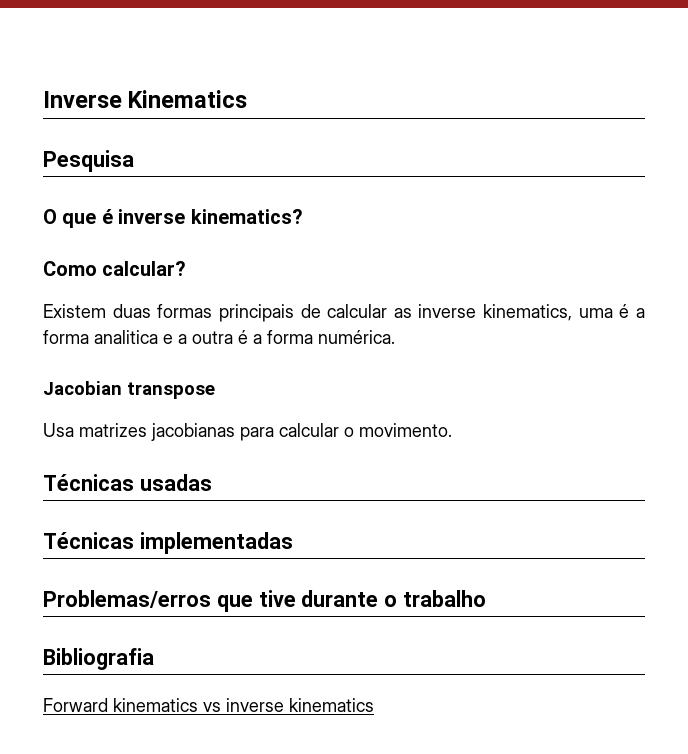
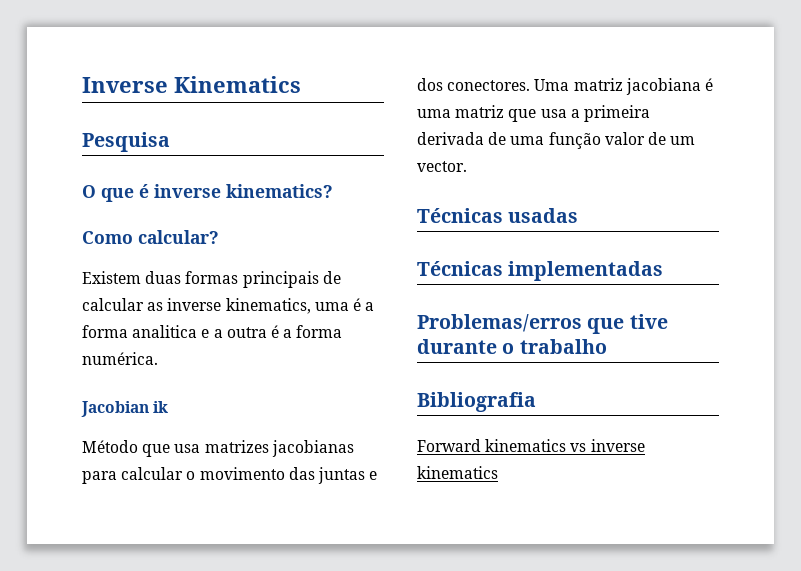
[127,382,215,399] [43,423,74,437] transpose // Usa -> [153,401,169,413] [82,440,201,457] ik // Método que usa
[359,423,452,437] movimento. -> [199,467,378,484] [417,78,713,95] [417,105,650,122] [417,132,696,149] [417,161,467,172] movimento das juntas e dos conectores. Uma matriz jacobiana é uma matriz que usa a primeira derivada de uma função valor de um vector.

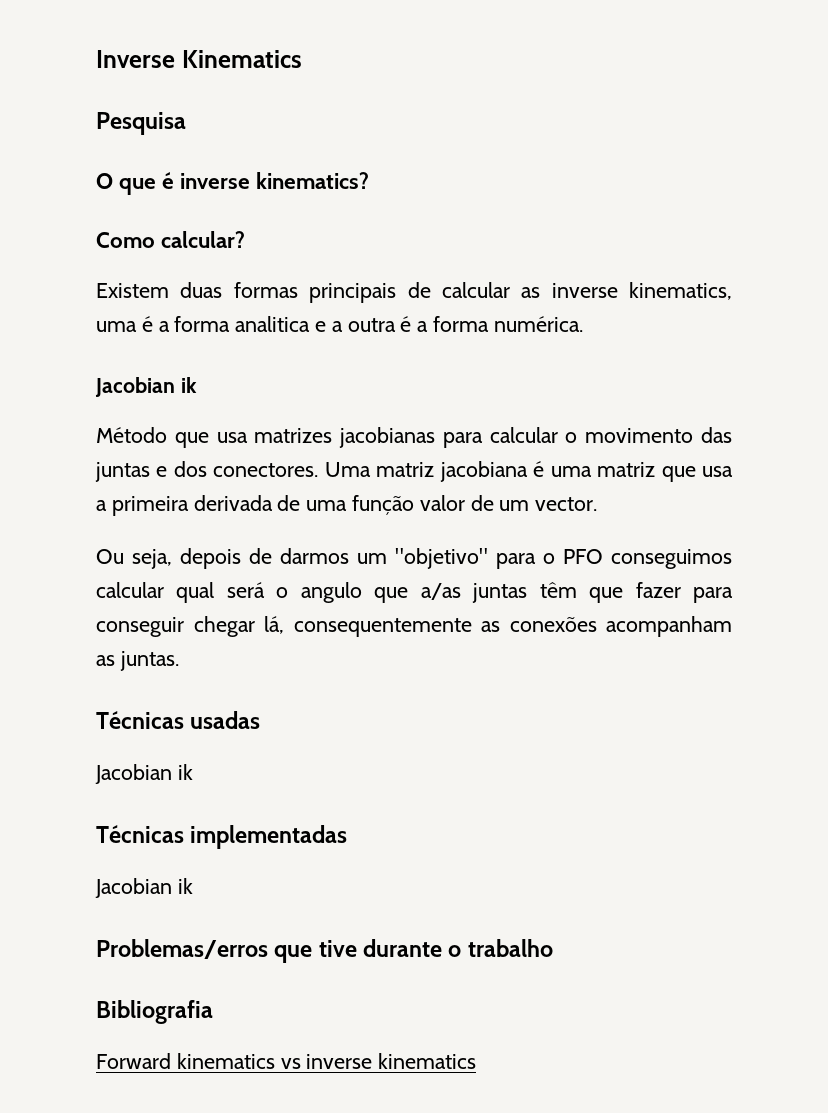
(467, 166) none -> [96,548,732,569] [96,582,733,603] [96,616,732,637] [96,651,179,671] // Ou seja, depois de darmos um "objetivo" para o PFO conseguimos calcular qual será o angulo que a/as juntas têm que fazer para conseguir chegar lá, consequentemente as conexões acompanham as juntas.
(579, 215) none -> [95,764,193,784] // Jacobian ik
(664, 271) none -> [95,878,193,898] // Jacobian ik

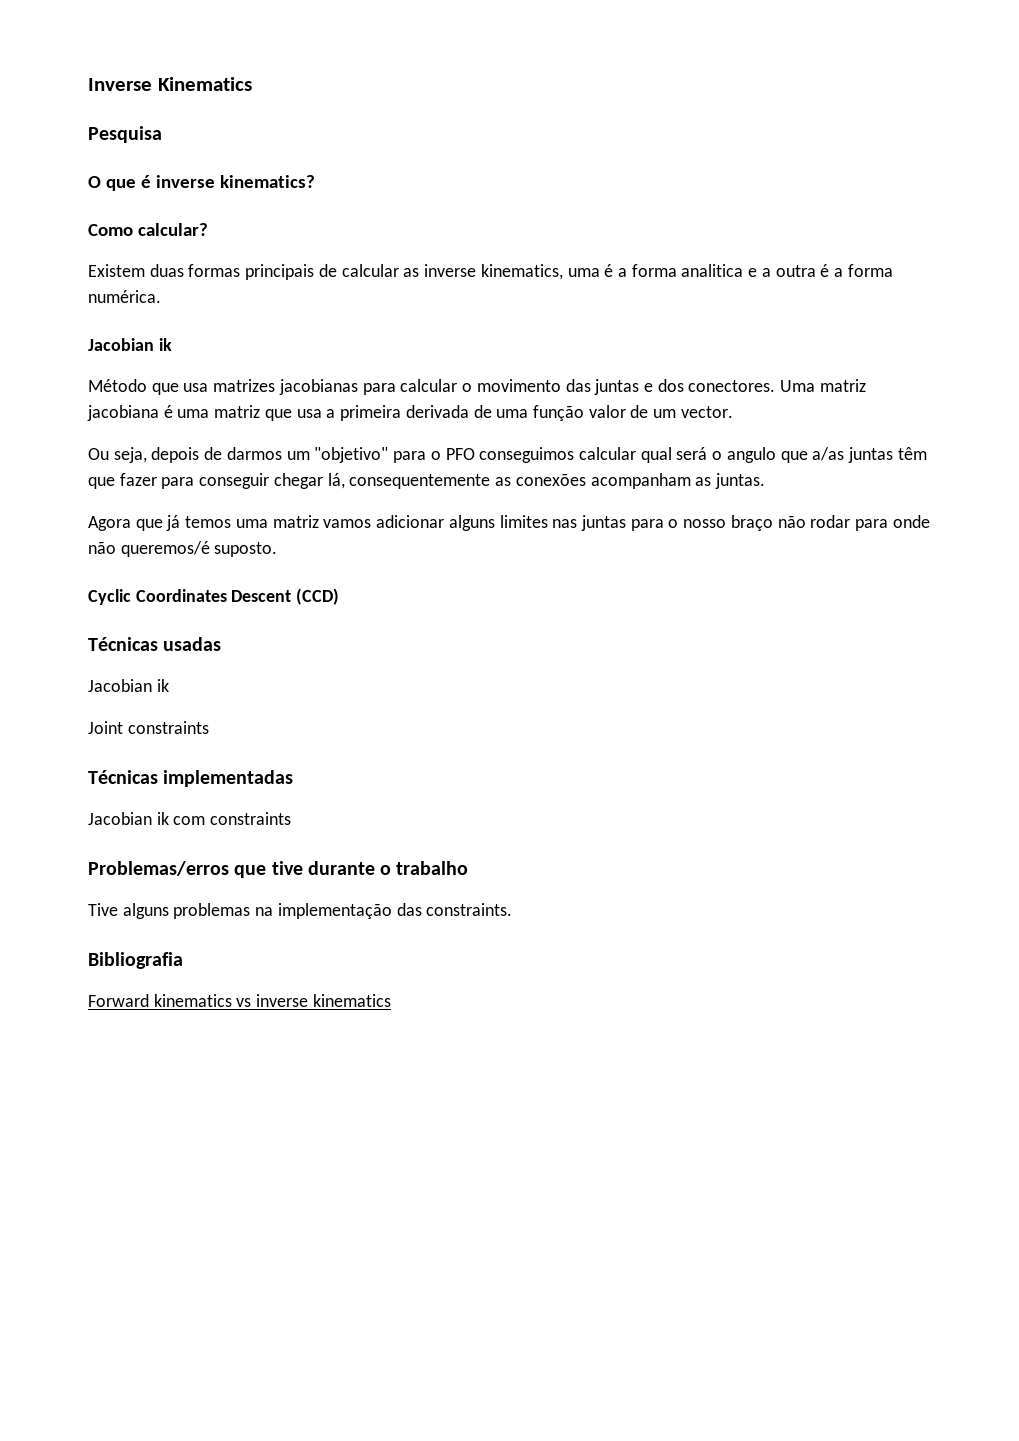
(179, 661) none -> [88,515,930,531] [88,541,278,557] [88,588,340,605] // Agora que já temos uma matriz vamos adicionar alguns limites nas juntas para o nosso braço não rodar para onde não queremos/é suposto. // Cyclic Coordinates Descent (CCD)
(193, 772) none -> [88,721,209,734] // Joint constraints
(193, 886) none -> [173,812,292,825] com constraints
(553, 948) none -> [88,903,513,919] // Tive alguns problemas na implementação das constraints.

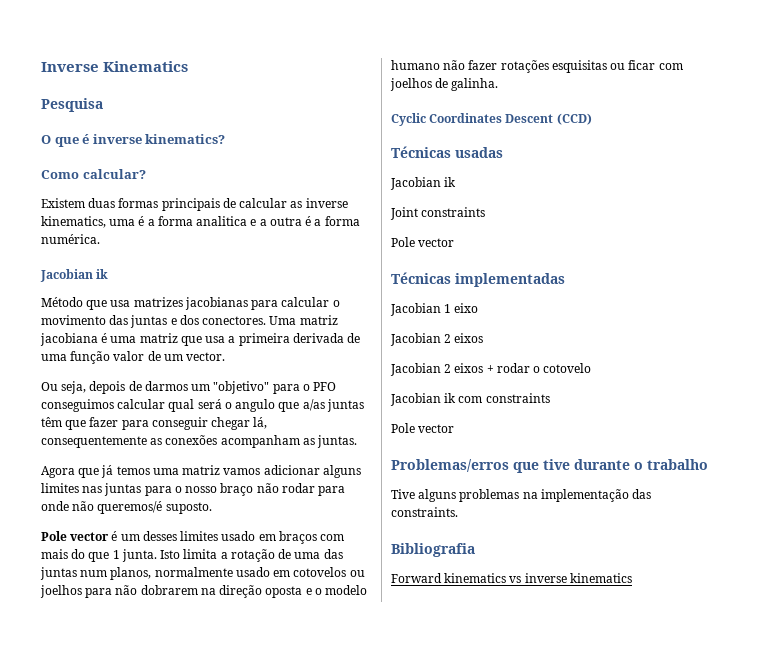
(278, 549) none -> [41,531,345,544] [41,549,343,562] [40,567,365,580] [40,585,368,598] [391,60,683,73] [390,78,499,91] // Pole vector é um desses limites usado em braços com mais do que 1 junta. Isto limita a rotação de uma das juntas num planos, normalmente usado em cotovelos ou joelhos para não dobrarem na direção oposta e o modelo humano não fazer rotações esquisitas ou ficar com joelhos de galinha.
(209, 727) none -> [391,237,455,247] // Pole vector
(294, 778) none -> [390,303,479,316] [390,333,484,346] [390,363,592,376] // Jacobian 1 eixo // Jacobian 2 eixos // Jacobian 2 eixos + rodar o cotovelo
(292, 818) none -> [391,423,455,433] // Pole vector

